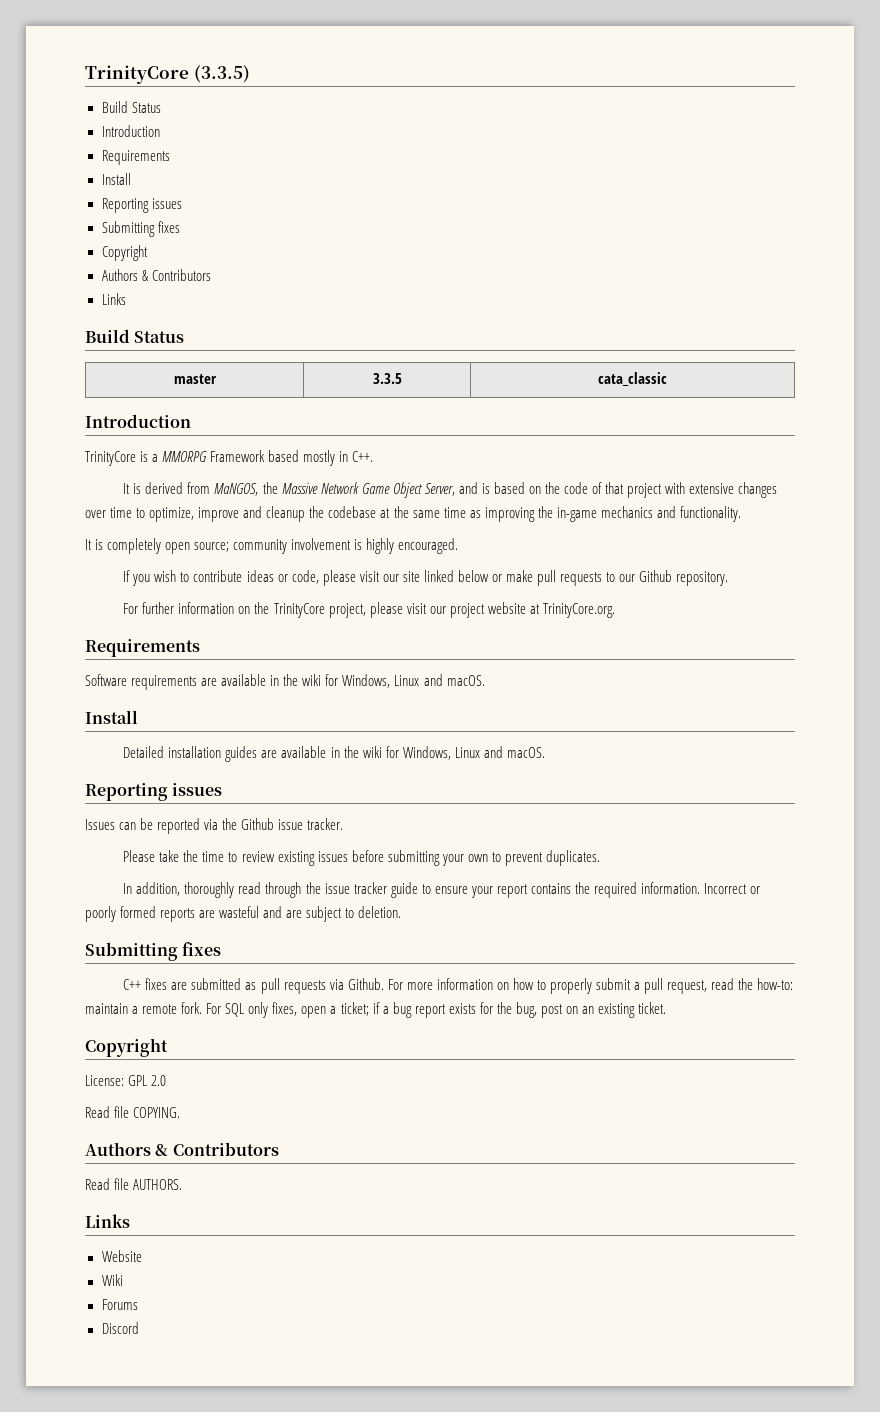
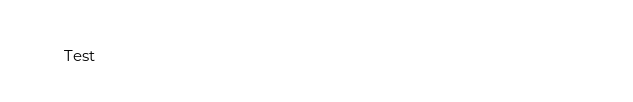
[85,65,250,84] [101,101,161,113] [101,125,160,137] [101,150,170,165] [101,173,131,185] [101,198,182,213] [101,221,180,237] [101,245,148,261] [101,269,211,281] [101,293,126,305] [85,329,185,343] [173,374,217,384] [372,373,402,384] [598,372,667,386] [85,414,191,428] [85,450,374,466] [123,482,778,498] [85,506,741,522] [85,538,459,554] [123,570,729,586] [123,602,615,618] [85,639,200,657] [85,674,485,690] [85,710,138,724] [123,746,545,762] [85,783,223,801] [85,818,344,834] [123,850,600,866] [123,882,761,898] [85,906,402,922] [85,942,222,961] [123,978,794,994] [85,1002,667,1018] [85,1038,168,1057] [85,1075,167,1086] [85,1106,181,1118] [85,1142,279,1156] [85,1178,183,1190] [85,1214,130,1228] [101,1250,142,1262] [101,1274,123,1286] [101,1299,138,1310] [101,1322,139,1334] TrinityCore (3.3.5) // Build Status // Introduction // Requirements // Install // Reporting issues // Submitting fixes // Copyright // Authors & Contributors // Links // Build Status // master | 3.3.5 | cata_classic // Introduction // TrinityCore is a MMORPG Framework based mostly in C++. // It is derived from MaNGOS, the Massive Network Game Object Server, and is based on the code of that project with extensive changes over time to optimize, improve and cleanup the codebase at the same time as improving the in-game mechanics and functionality. // It is completely open source; community involvement is highly encouraged. // If you wish to contribute ideas or code, please visit our site linked below or make pull requests to our Github repository. // For further information on the TrinityCore project, please visit our project website at TrinityCore.org. // Requirements // Software requirements are available in the wiki for Windows, Linux and macOS. // Install // Detailed installation guides are available in the wiki for Windows, Linux and macOS. // Reporting issues // Issues can be reported via the Github issue tracker. // Please take the time to review existing issues before submitting your own to prevent duplicates. // In addition, thoroughly read through the issue tracker guide to ensure your report contains the required information. Incorrect or poorly formed reports are wasteful and are subject to deletion. // Submitting fixes // C++ fixes are submitted as pull requests via Github. For more information on how to properly submit a pull request, read the how-to: maintain a remote fork. For SQL only fixes, open a ticket; if a bug report exists for the bug, post on an existing ticket. // Copyright // License: GPL 2.0 // Read file COPYING. // Authors & Contributors // Read file AUTHORS. // Links // Website // Wiki // Forums // Discord -> [64,50,95,61] Test

